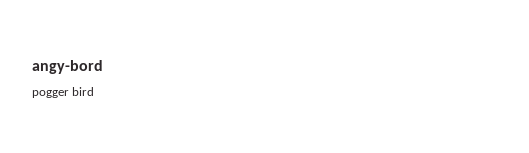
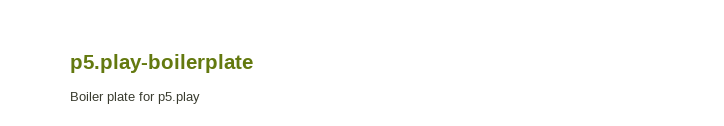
[32,60,103,74] [32,87,95,98] angy-bord // pogger bird -> [70,54,253,73] [70,92,200,104] p5.play-boilerplate // Boiler plate for p5.play

